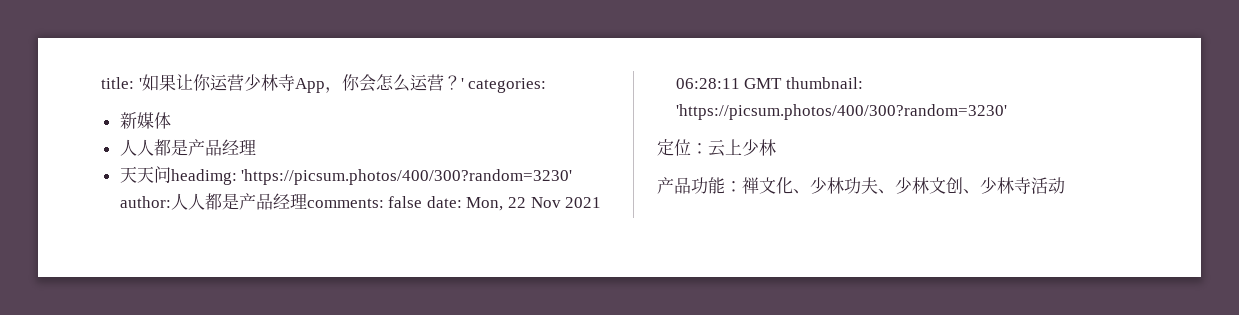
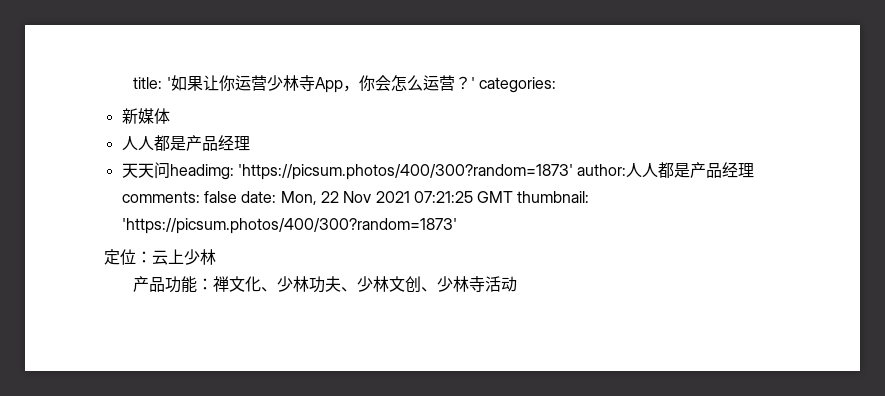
[241,169,573,185] 'https://picsum.photos/400/300?random=3230' -> [237,164,573,180] 'https://picsum.photos/400/300?random=1873'
[675,78,740,89] 06:28:11 -> [413,191,473,203] 07:21:25
[675,104,1007,120] 'https://picsum.photos/400/300?random=3230' -> [121,218,457,234] 'https://picsum.photos/400/300?random=1873'

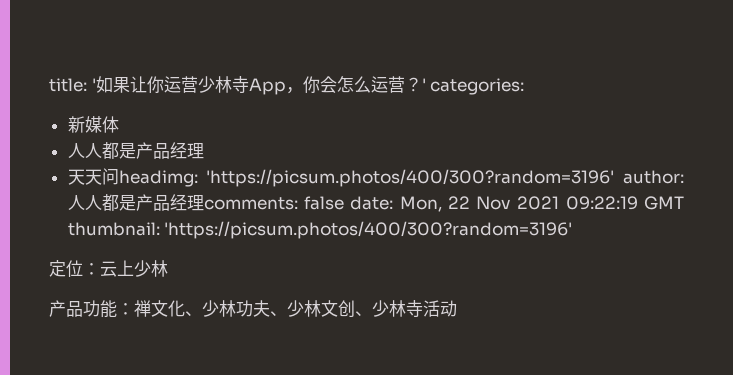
[237,164,573,180] 'https://picsum.photos/400/300?random=1873' -> [206,169,615,187] 'https://picsum.photos/400/300?random=3196'
[413,191,473,203] 07:21:25 -> [565,196,638,210] 09:22:19
[121,218,457,234] 'https://picsum.photos/400/300?random=1873' -> [164,221,573,239] 'https://picsum.photos/400/300?random=3196'

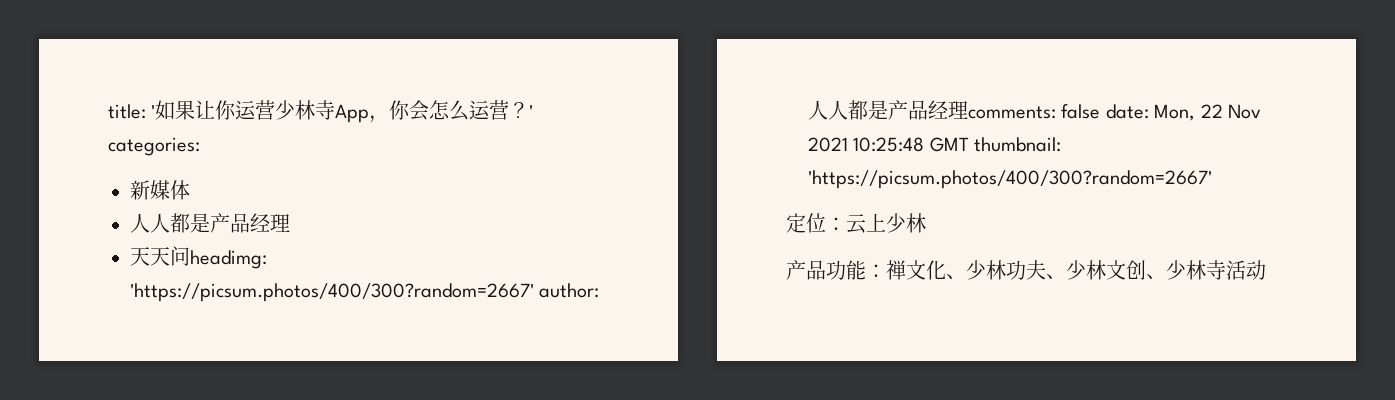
[206,169,615,187] 'https://picsum.photos/400/300?random=3196' -> [130,283,534,302] 'https://picsum.photos/400/300?random=2667'
[565,196,638,210] 09:22:19 -> [853,137,925,152] 10:25:48
[164,221,573,239] 'https://picsum.photos/400/300?random=3196' -> [808,170,1212,189] 'https://picsum.photos/400/300?random=2667'

